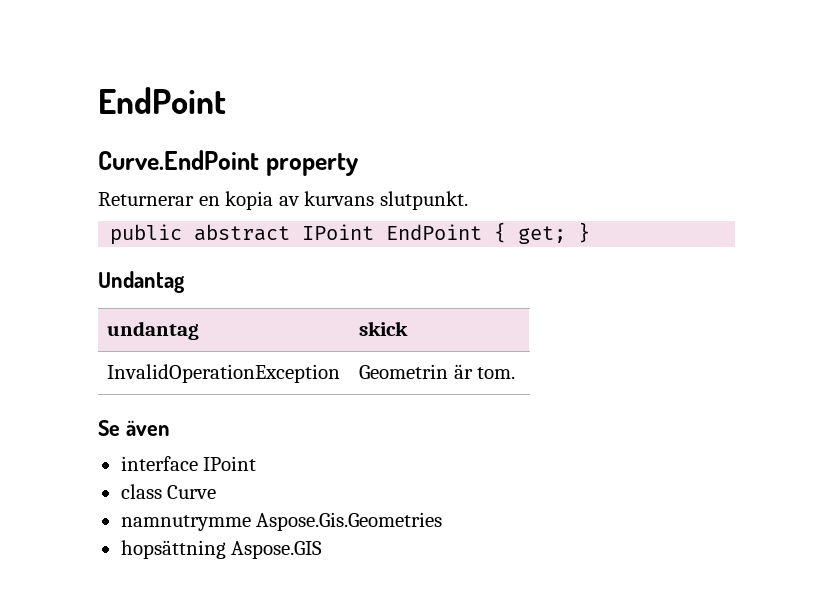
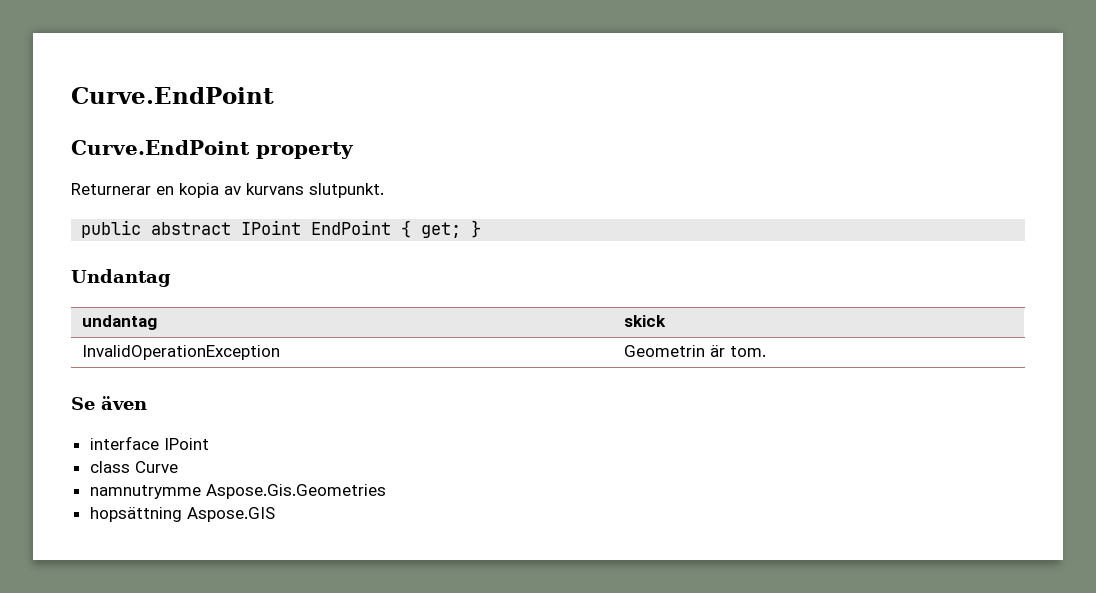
[98,87,226,114] EndPoint -> [71,87,274,104] Curve.EndPoint

